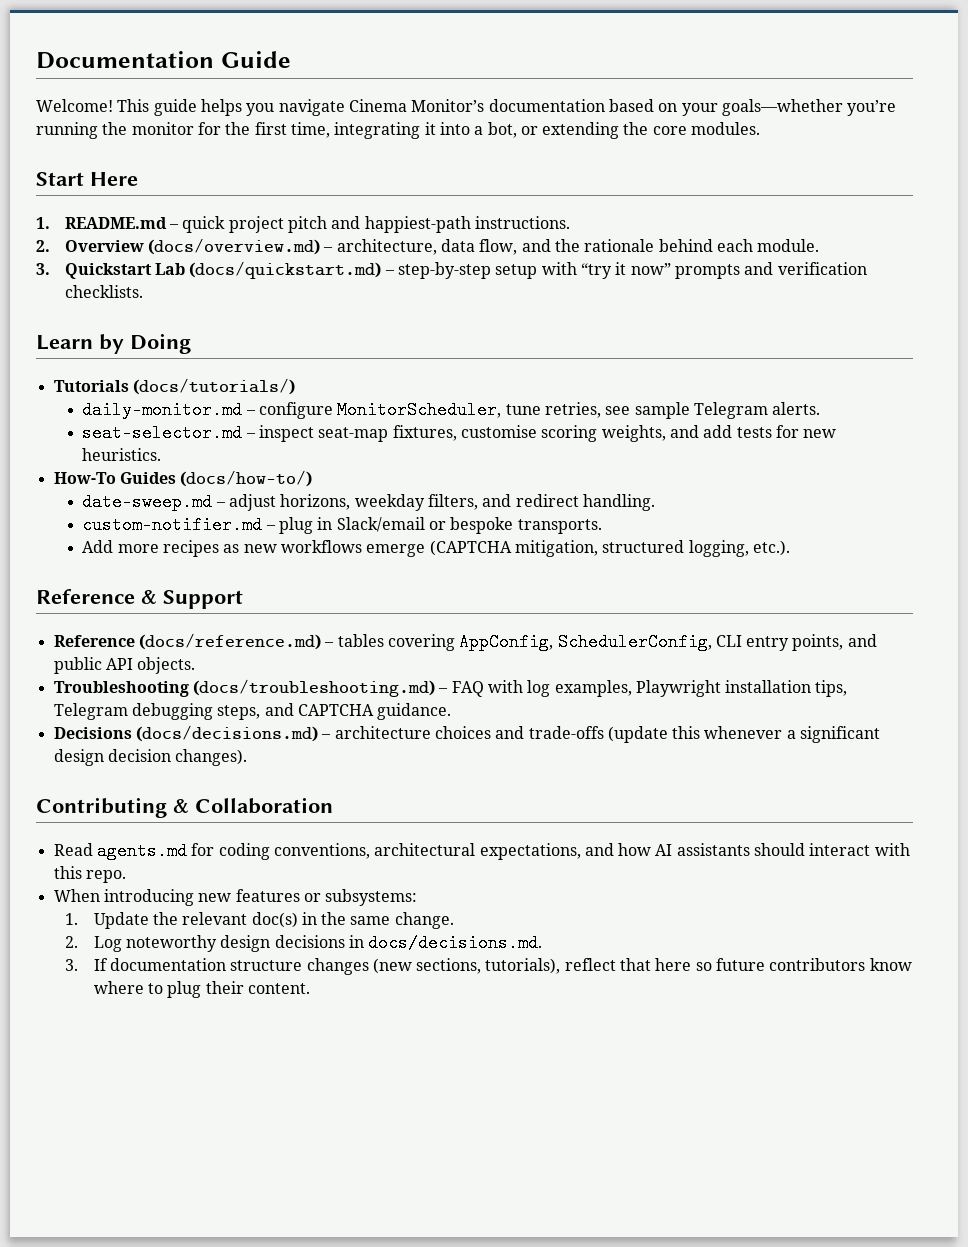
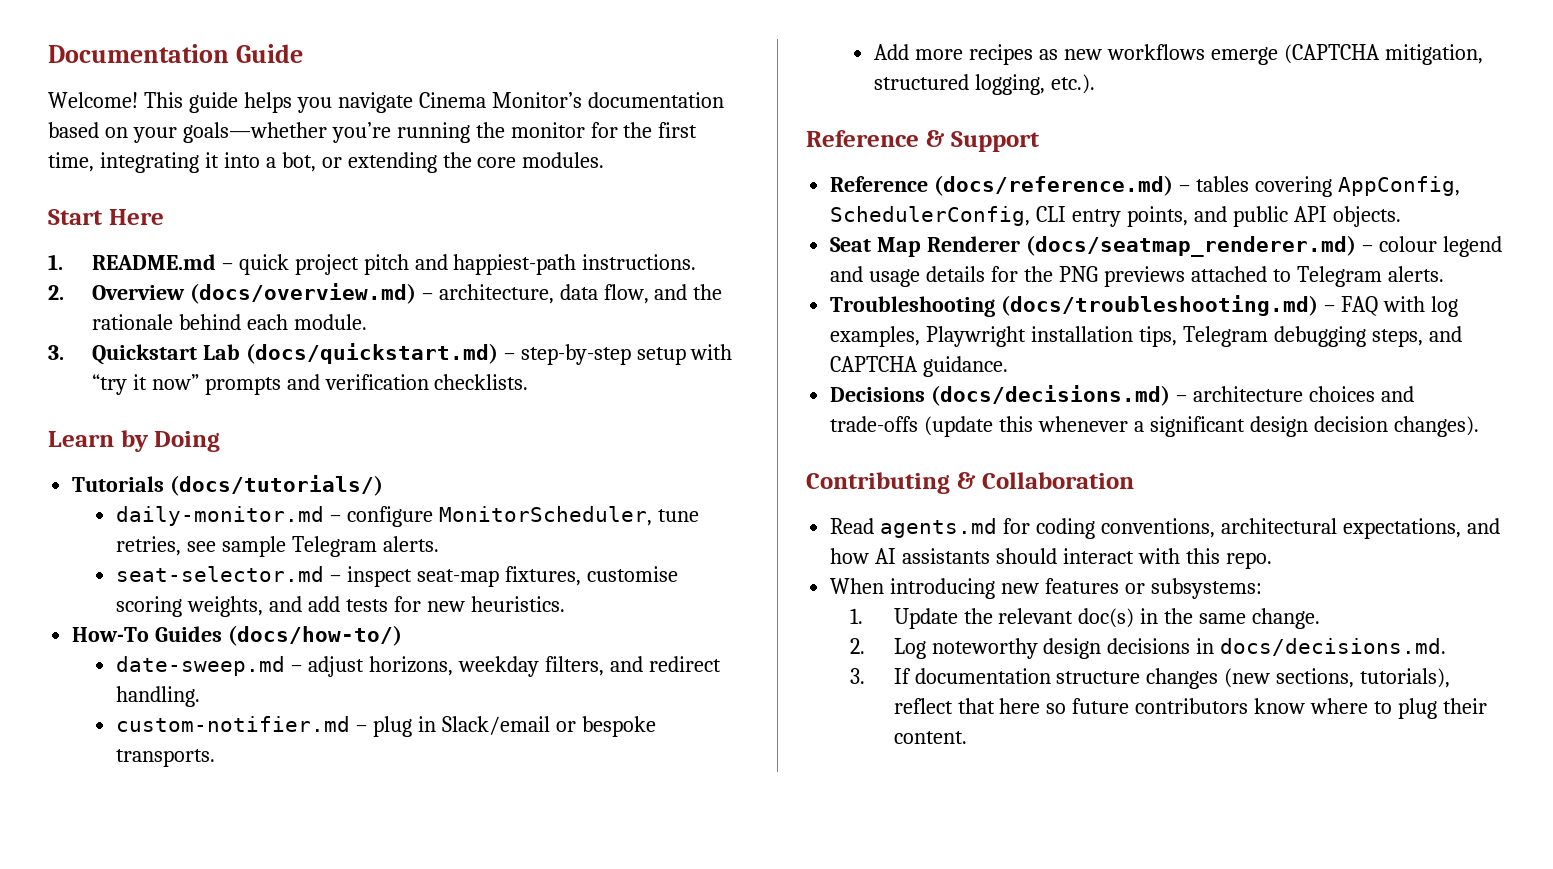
(196, 665) none -> [830,235,1502,257] [830,266,1444,287] // Seat Map Renderer (docs/seatmap_renderer.md) – colour legend and usage details for the PNG previews attached to Telegram alerts.

